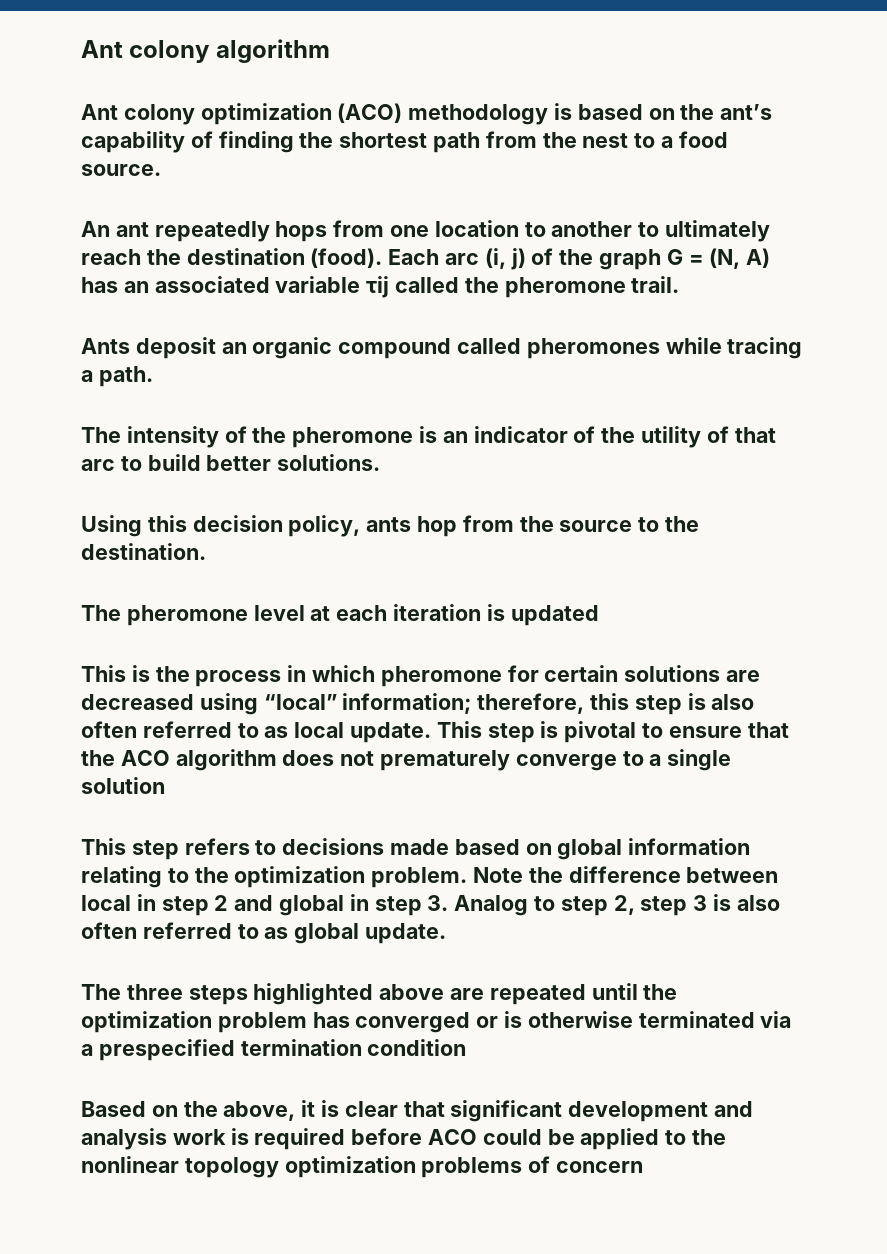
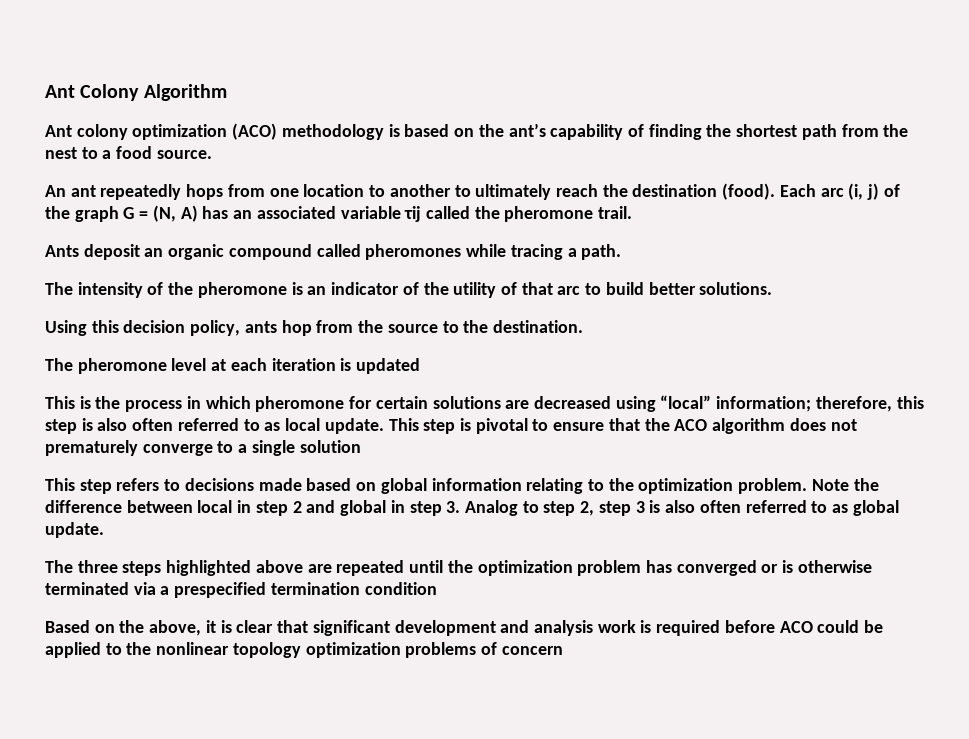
[81,39,330,63] Ant colony algorithm -> [45,84,227,101] Ant Colony Algorithm

